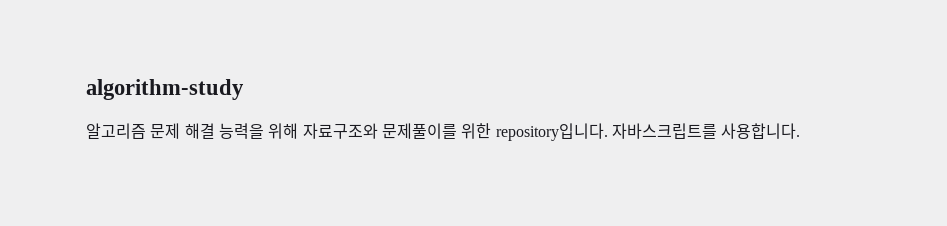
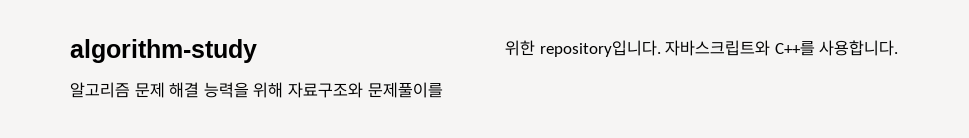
[611,123,717,139] 자바스크립트를 -> [665,40,815,56] 자바스크립트와 C++를

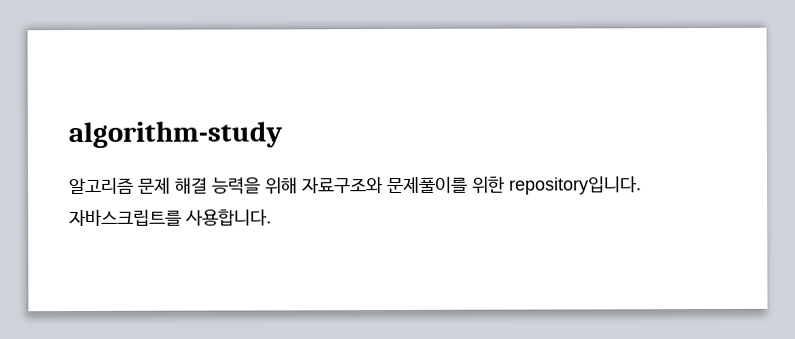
[665,40,815,56] 자바스크립트와 C++를 -> [69,208,182,227] 자바스크립트를

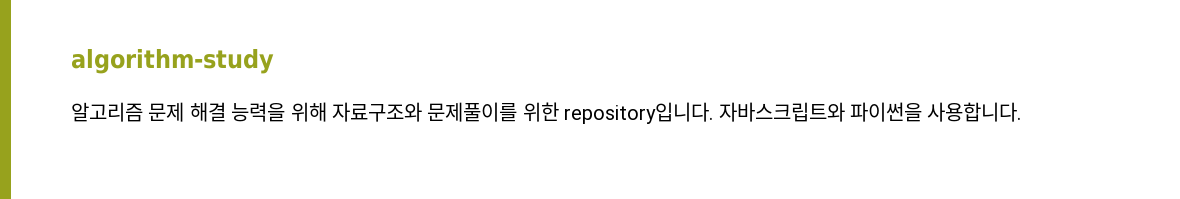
[69,208,182,227] 자바스크립트를 -> [718,102,922,122] 자바스크립트와 파이썬을

